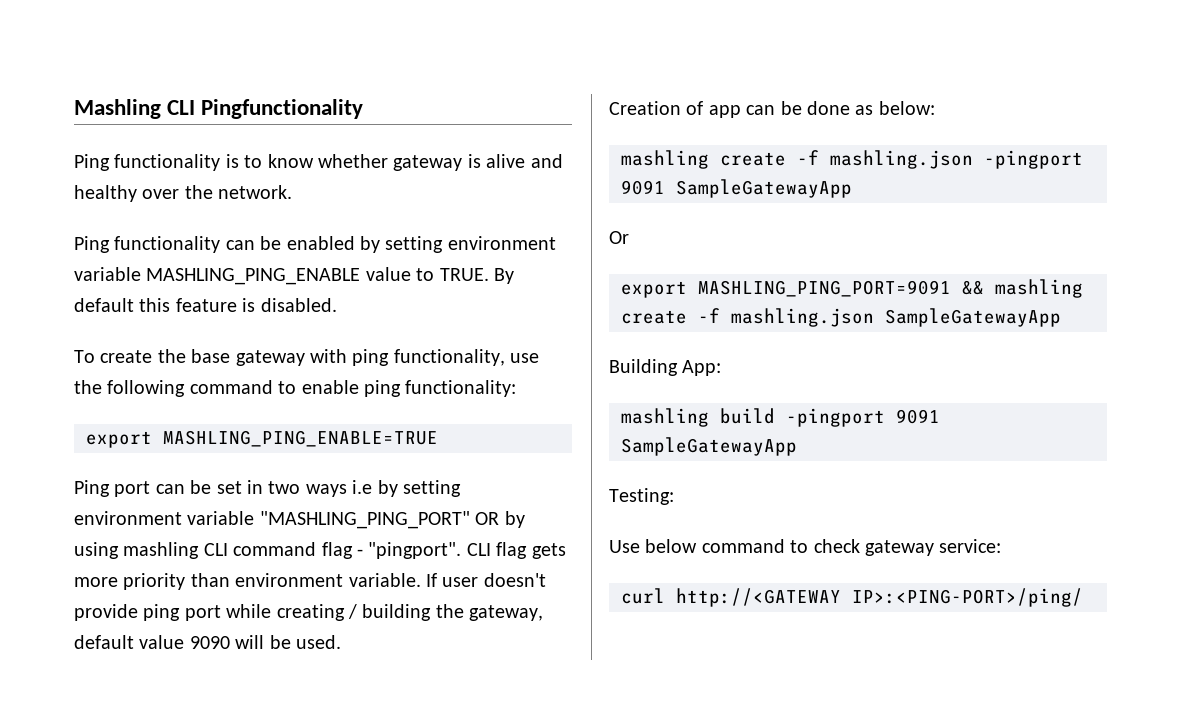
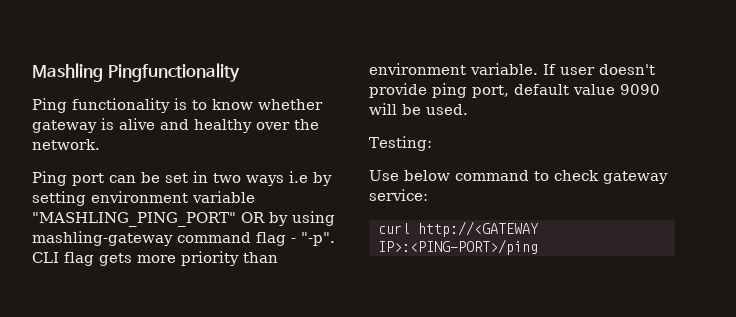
[167,100,196,115] CLI -> (103, 72) none
[74,236,556,253] [74,267,514,285] [74,298,337,312] [74,349,540,366] [74,380,517,397] [86,430,438,448] // Ping functionality can be enabled by setting environment variable MASHLING_PING_ENABLE value to TRUE. By default this feature is disabled. // To create the base gateway with ping functionality, use the following command to enable ping functionality: // export MASHLING_PING_ENABLE=TRUE -> (100, 144) none
[123,542,228,559] mashling CLI -> [32,231,173,246] mashling-gateway
[368,542,462,559] "pingport". -> [301,232,335,246] "-p".
[184,604,544,621] port while creating / building the gateway, -> [472,85,509,98] port,
[609,101,935,118] [621,150,1083,169] [621,179,852,198] [609,231,629,244] [621,279,1083,298] [621,308,1061,327] [609,359,722,376] [621,408,940,427] [621,437,797,456] // Creation of app can be done as below: // mashling create -f mashling.json -pingport 9091 SampleGatewayApp // Or // export MASHLING_PING_PORT=9091 && mashling create -f mashling.json SampleGatewayApp // Building App: // mashling build -pingport 9091 SampleGatewayApp -> (468, 109) none
[852,588,1083,607] IP>:<PING-PORT>/ping/ -> [377,239,538,255] IP>:<PING-PORT>/ping

